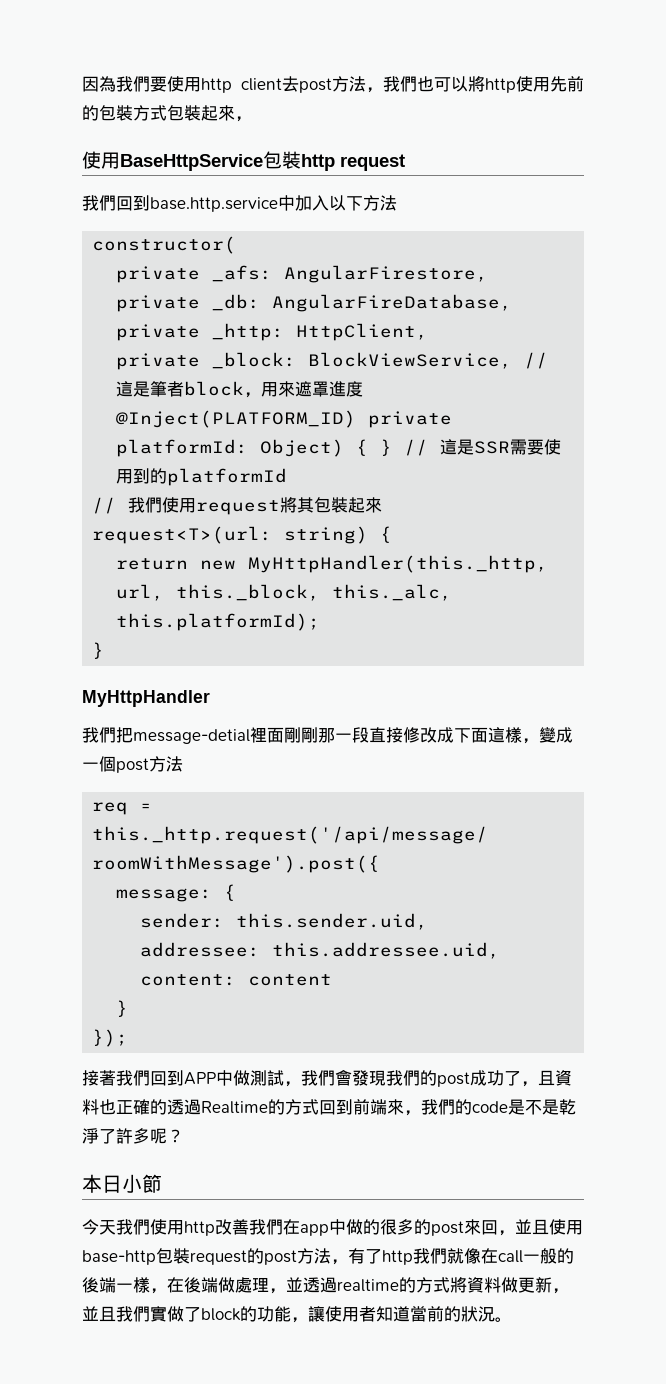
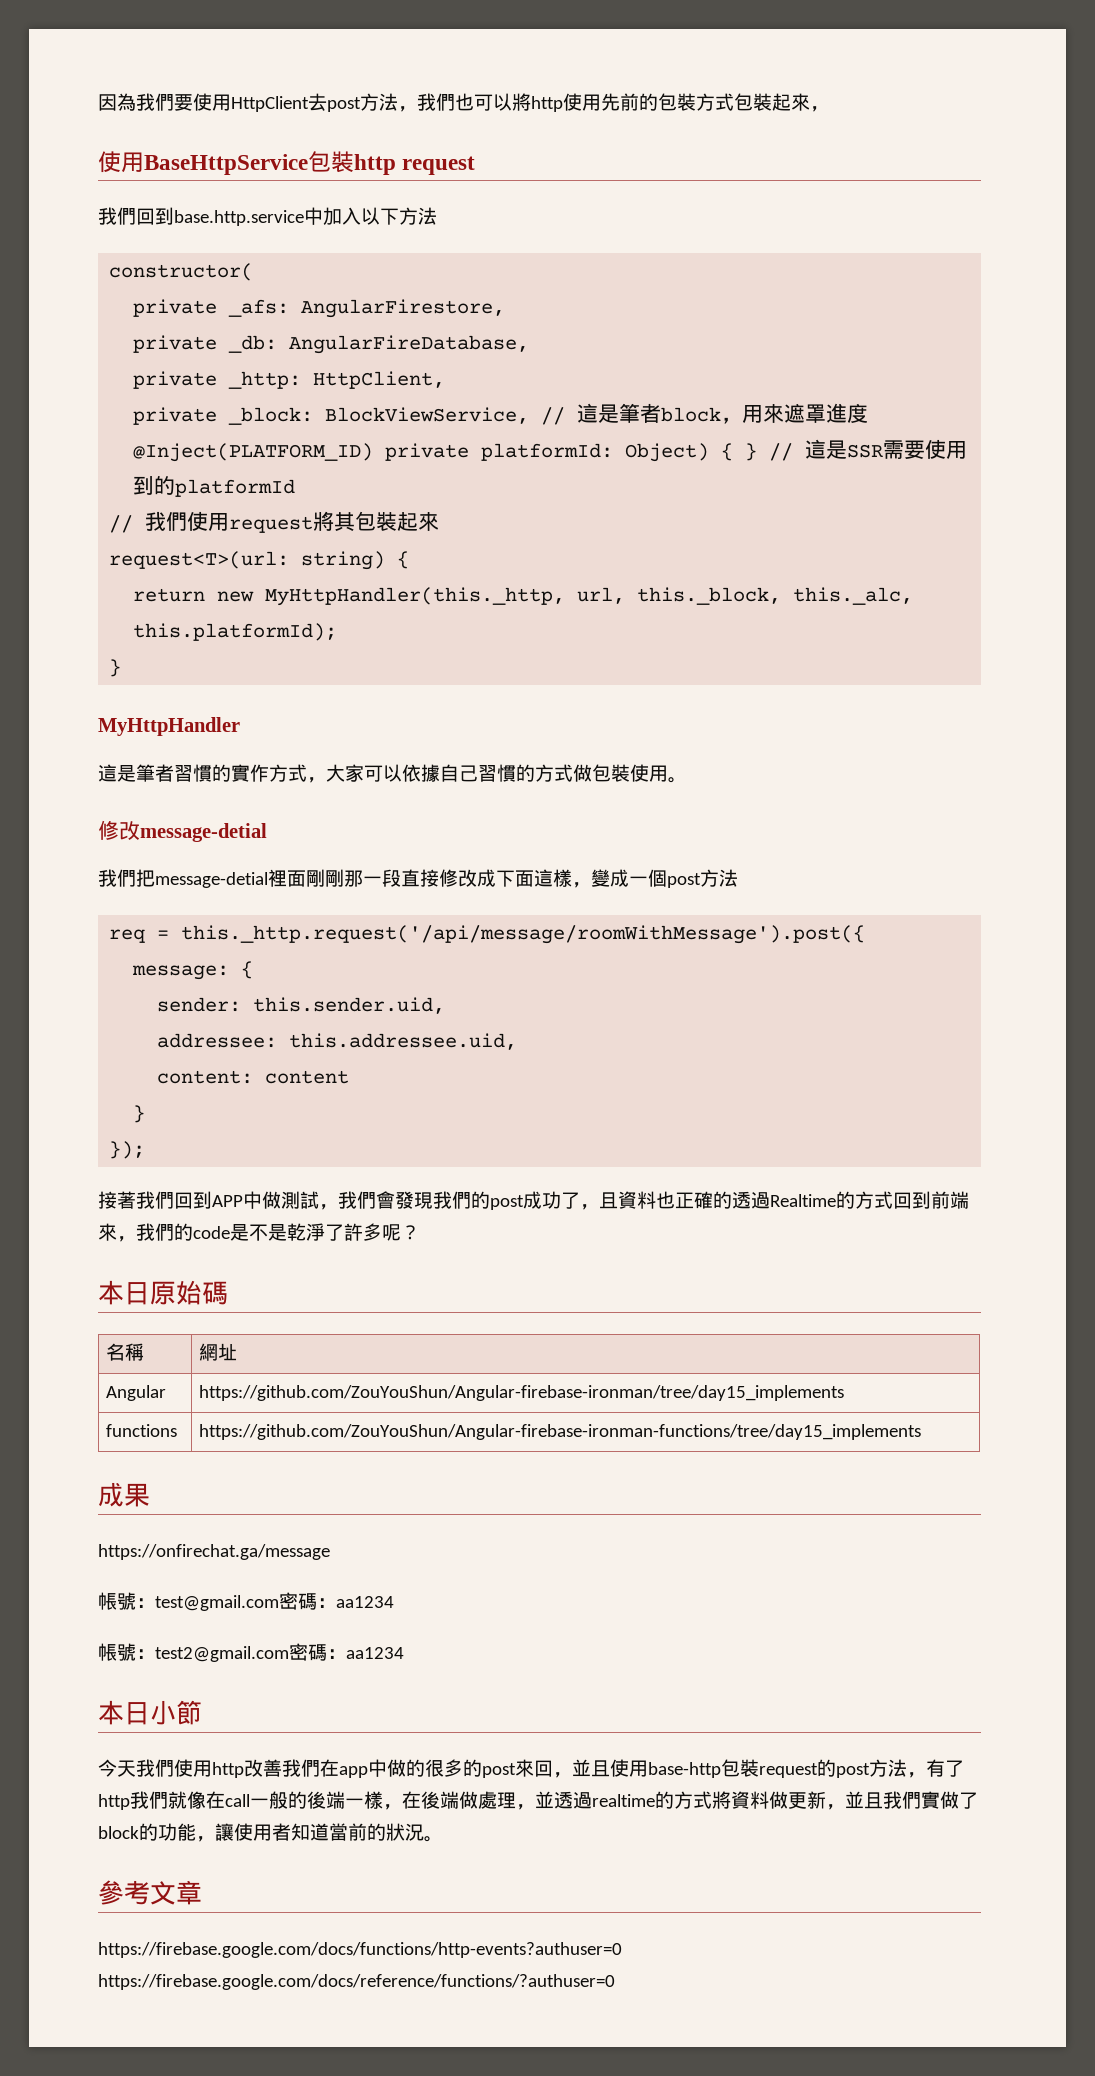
[201,78,282,93] http client -> [231,96,309,112] HttpClient
(210, 698) none -> [98,764,687,783] [98,820,267,842] // 這是筆者習慣的實作方式，大家可以依據自己習慣的方式做包裝使用。 // 修改message-detial
(184, 1136) none -> [98,1280,228,1305] [105,1343,144,1361] [198,1343,237,1361] [105,1385,166,1401] [198,1385,844,1401] [105,1424,177,1437] [198,1424,921,1440] [98,1482,150,1507] [98,1544,330,1560] [98,1592,394,1611] [98,1643,404,1662] // 本日原始碼 // 名稱 | 網址 // Angular | https://github.com/ZouYouShun/Angular-firebase-ironman/tree/day15_implements // functions | https://github.com/ZouYouShun/Angular-firebase-ironman-functions/tree/day15_implements // 成果 // https://onfirechat.ga/message // 帳號：test@gmail.com密碼：aa1234 // 帳號：test2@gmail.com密碼：aa1234
(512, 1319) none -> [98,1880,202,1905] [98,1942,622,1958] [98,1974,615,1990] // 參考文章 // https://firebase.google.com/docs/functions/http-events?authuser=0 https://firebase.google.com/docs/reference/functions/?authuser=0

